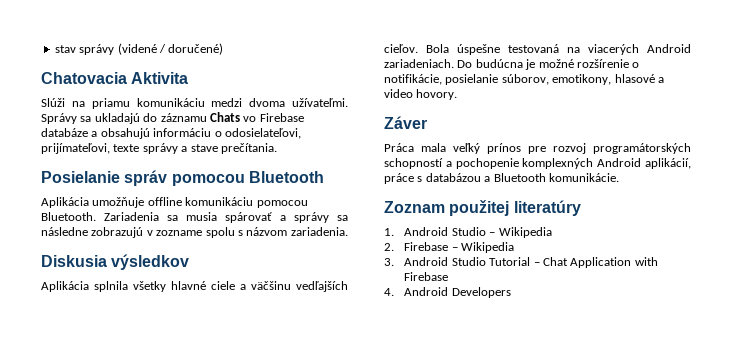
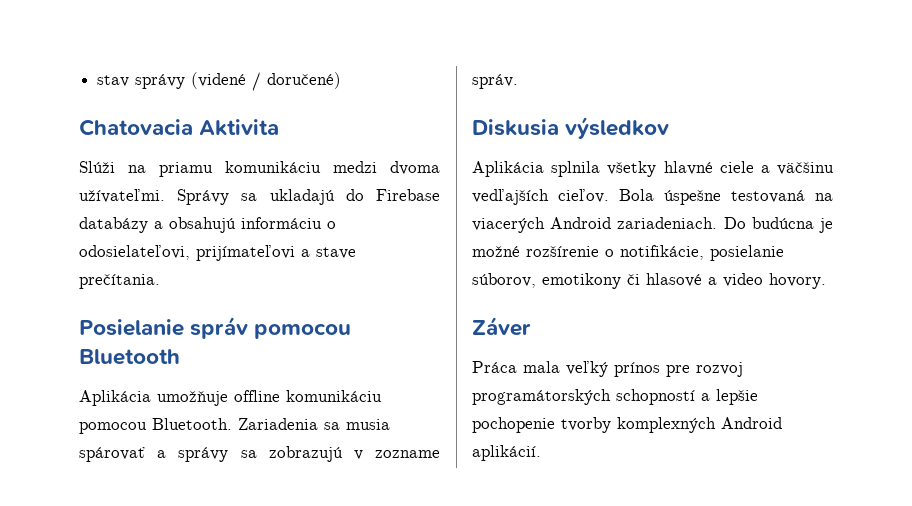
[160,112,304,122] [41,128,88,137] záznamu Chats vo Firebase databáze -> [375,189,440,201] [79,217,148,233] Firebase databázy
[41,143,178,154] prijímateľovi, texte správy -> [196,245,295,261] prijímateľovi
[41,227,88,236] následne -> (257, 454) none
[205,227,348,238] spolu s názvom zariadenia. -> [472,74,518,89] správ.
[552,74,612,85] emotikony, -> [542,273,640,289] emotikony či
[455,158,691,169] [384,173,619,184] [384,200,581,216] [384,227,552,238] [384,242,515,253] [384,257,658,268] [404,272,449,281] [384,287,511,298] pochopenie komplexných Android aplikácií, práce s databázou a Bluetooth komunikácie. // Zoznam použitej literatúry // 1. Android Studio – Wikipedia // 2. Firebase – Wikipedia // 3. Android Studio Tutorial – Chat Application with Firebase // 4. Android Developers -> [716,389,758,405] [472,417,782,433] [472,445,541,461] lepšie pochopenie tvorby komplexných Android aplikácií.

